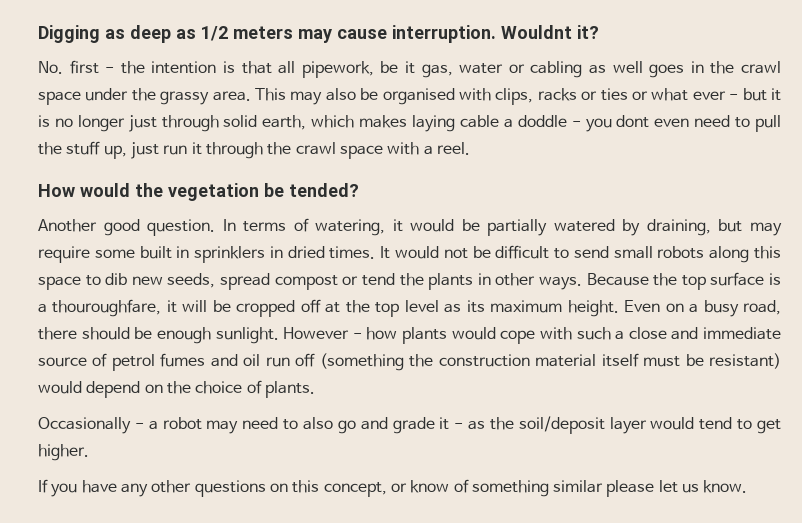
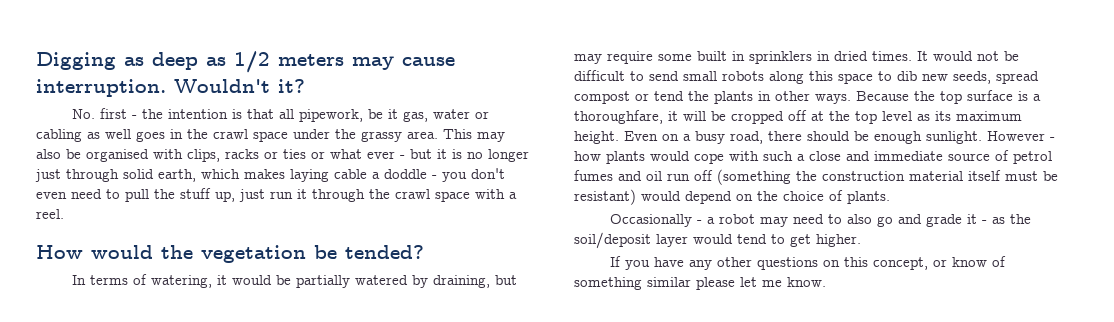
[501,25,572,39] Wouldnt -> [174,79,270,93] Wouldn't
[616,115,650,128] dont -> [471,168,505,179] don't
[38,219,216,236] Another good question. -> (424, 252) none
[52,299,162,317] thouroughfare, -> [574,110,663,124] thoroughfare,
[682,483,700,493] us -> [762,280,782,287] me

